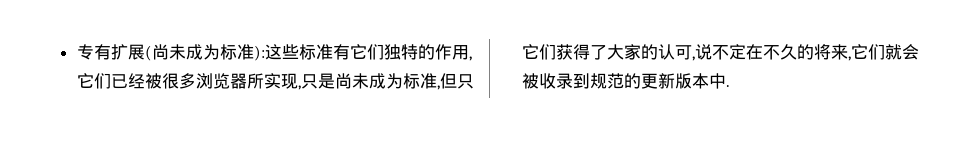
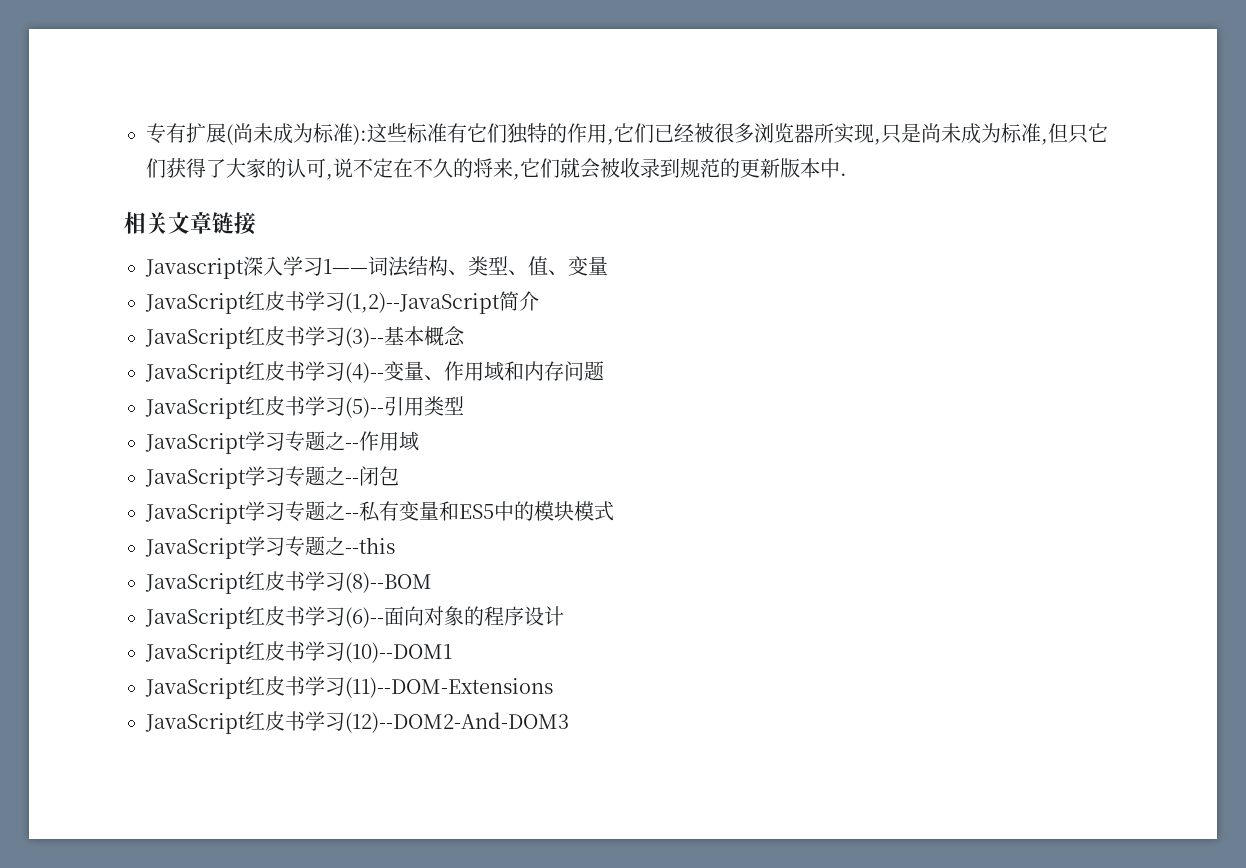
(730, 86) none -> [124,212,256,235] [145,256,608,279] [145,291,539,314] [145,326,465,349] [145,361,604,384] [145,396,464,419] [145,431,419,454] [145,466,399,489] [145,501,614,524] [145,536,395,559] [145,571,432,594] [145,606,564,629] [145,641,452,664] [145,676,553,699] [145,711,569,734] // 相关文章链接 // Javascript深入学习1——词法结构、类型、值、变量 // JavaScript红皮书学习(1,2)--JavaScript简介 // JavaScript红皮书学习(3)--基本概念 // JavaScript红皮书学习(4)--变量、作用域和内存问题 // JavaScript红皮书学习(5)--引用类型 // JavaScript学习专题之--作用域 // JavaScript学习专题之--闭包 // JavaScript学习专题之--私有变量和ES5中的模块模式 // JavaScript学习专题之--this // JavaScript红皮书学习(8)--BOM // JavaScript红皮书学习(6)--面向对象的程序设计 // JavaScript红皮书学习(10)--DOM1 // JavaScript红皮书学习(11)--DOM-Extensions // JavaScript红皮书学习(12)--DOM2-And-DOM3

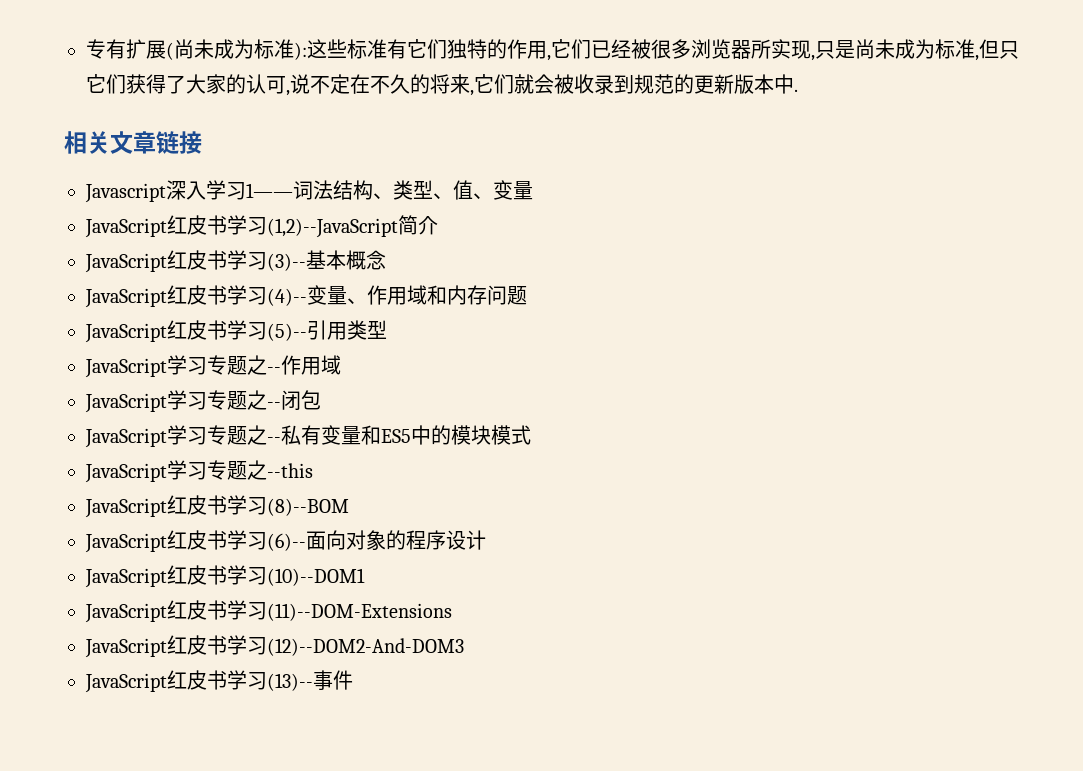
(569, 722) none -> [85,670,353,693] // JavaScript红皮书学习(13)--事件

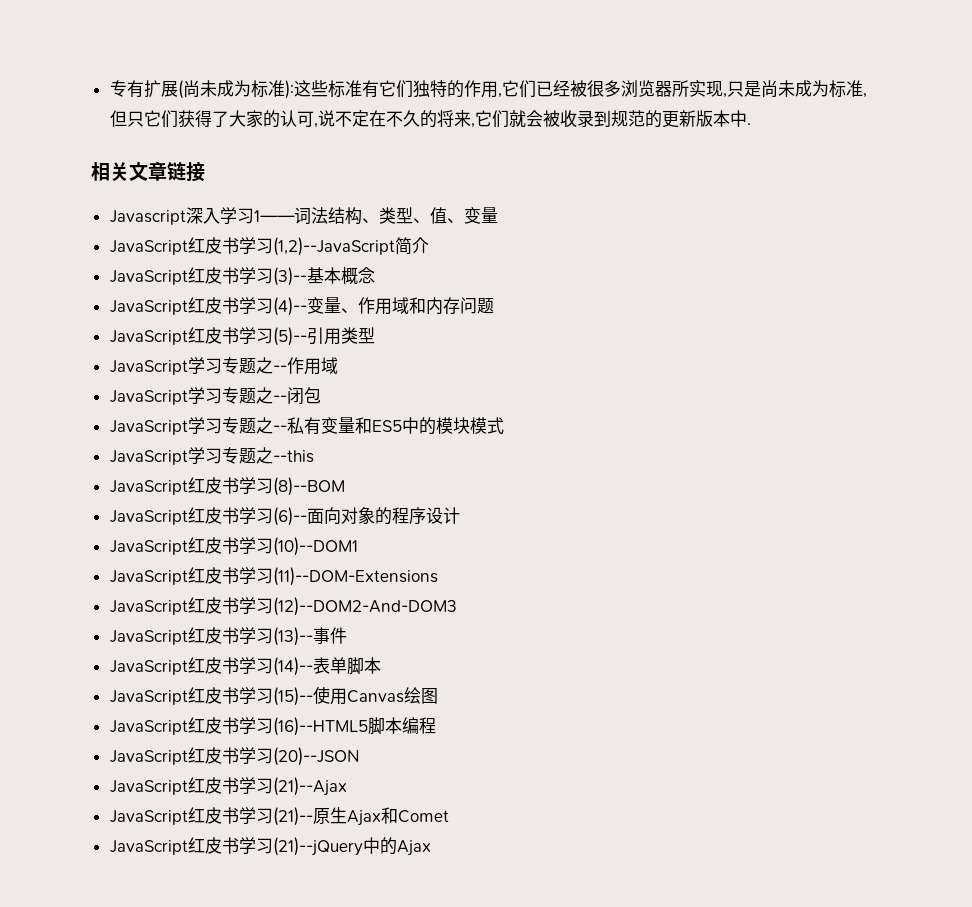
(353, 680) none -> [109,657,381,676] [109,686,438,706] [109,717,436,736] [109,747,360,766] [109,777,347,796] [109,807,449,826] [109,837,431,856] // JavaScript红皮书学习(14)--表单脚本 // JavaScript红皮书学习(15)--使用Canvas绘图 // JavaScript红皮书学习(16)--HTML5脚本编程 // JavaScript红皮书学习(20)--JSON // JavaScript红皮书学习(21)--Ajax // JavaScript红皮书学习(21)--原生Ajax和Comet // JavaScript红皮书学习(21)--jQuery中的Ajax

